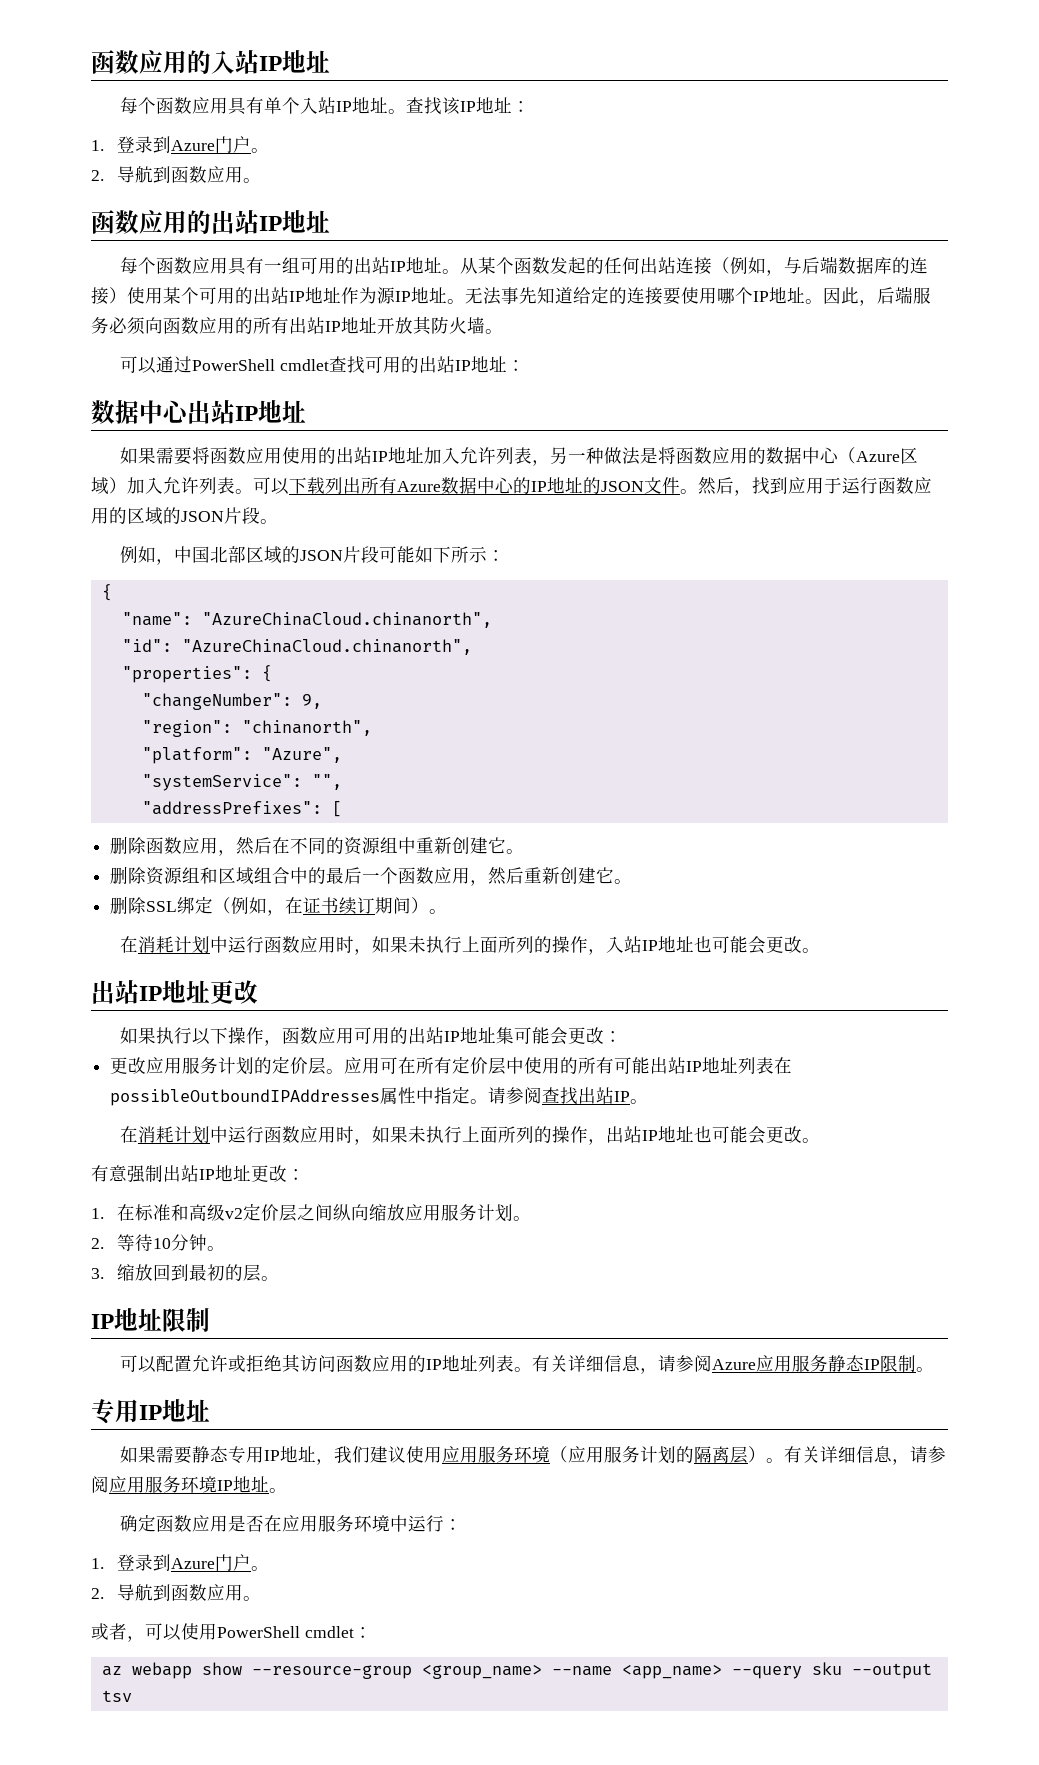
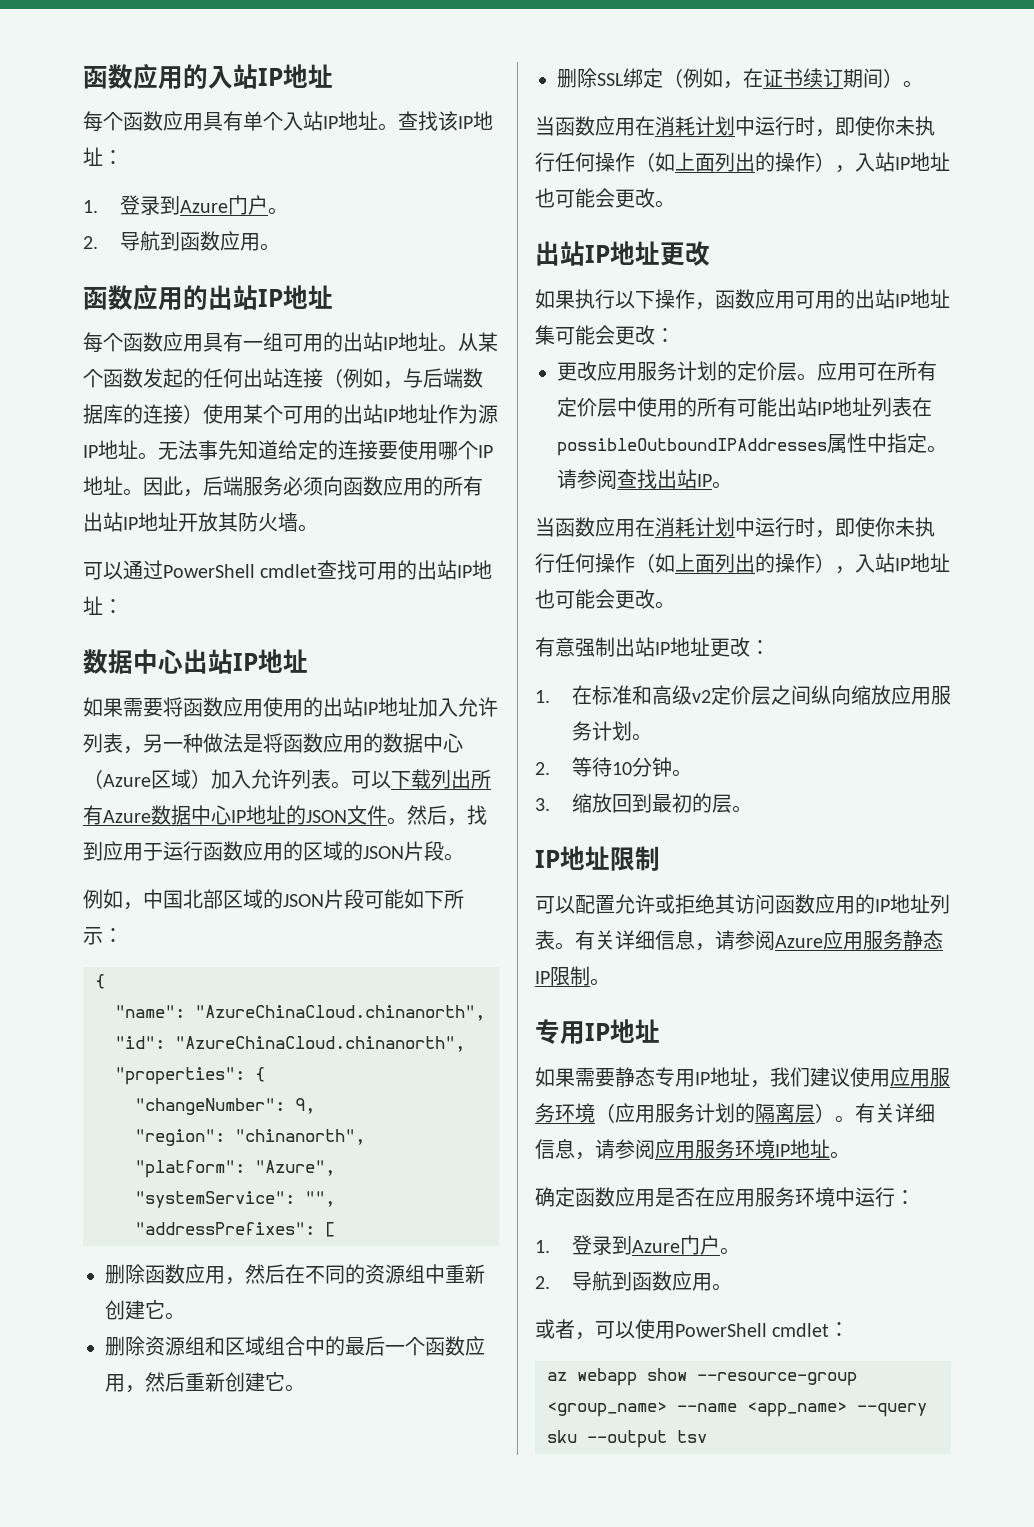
[513,477,531,494] 的 -> (231, 815) none
[120,936,589,955] 在消耗计划中运行函数应用时，如果未执行上面所列的操作 -> [535,116,935,137] [535,152,835,172] 当函数应用在消耗计划中运行时，即使你未执行任何操作（如上面列出的操作）
[120,1126,625,1145] 在消耗计划中运行函数应用时，如果未执行上面所列的操作，出 -> [535,517,935,538] [535,553,875,574] 当函数应用在消耗计划中运行时，即使你未执行任何操作（如上面列出的操作），入

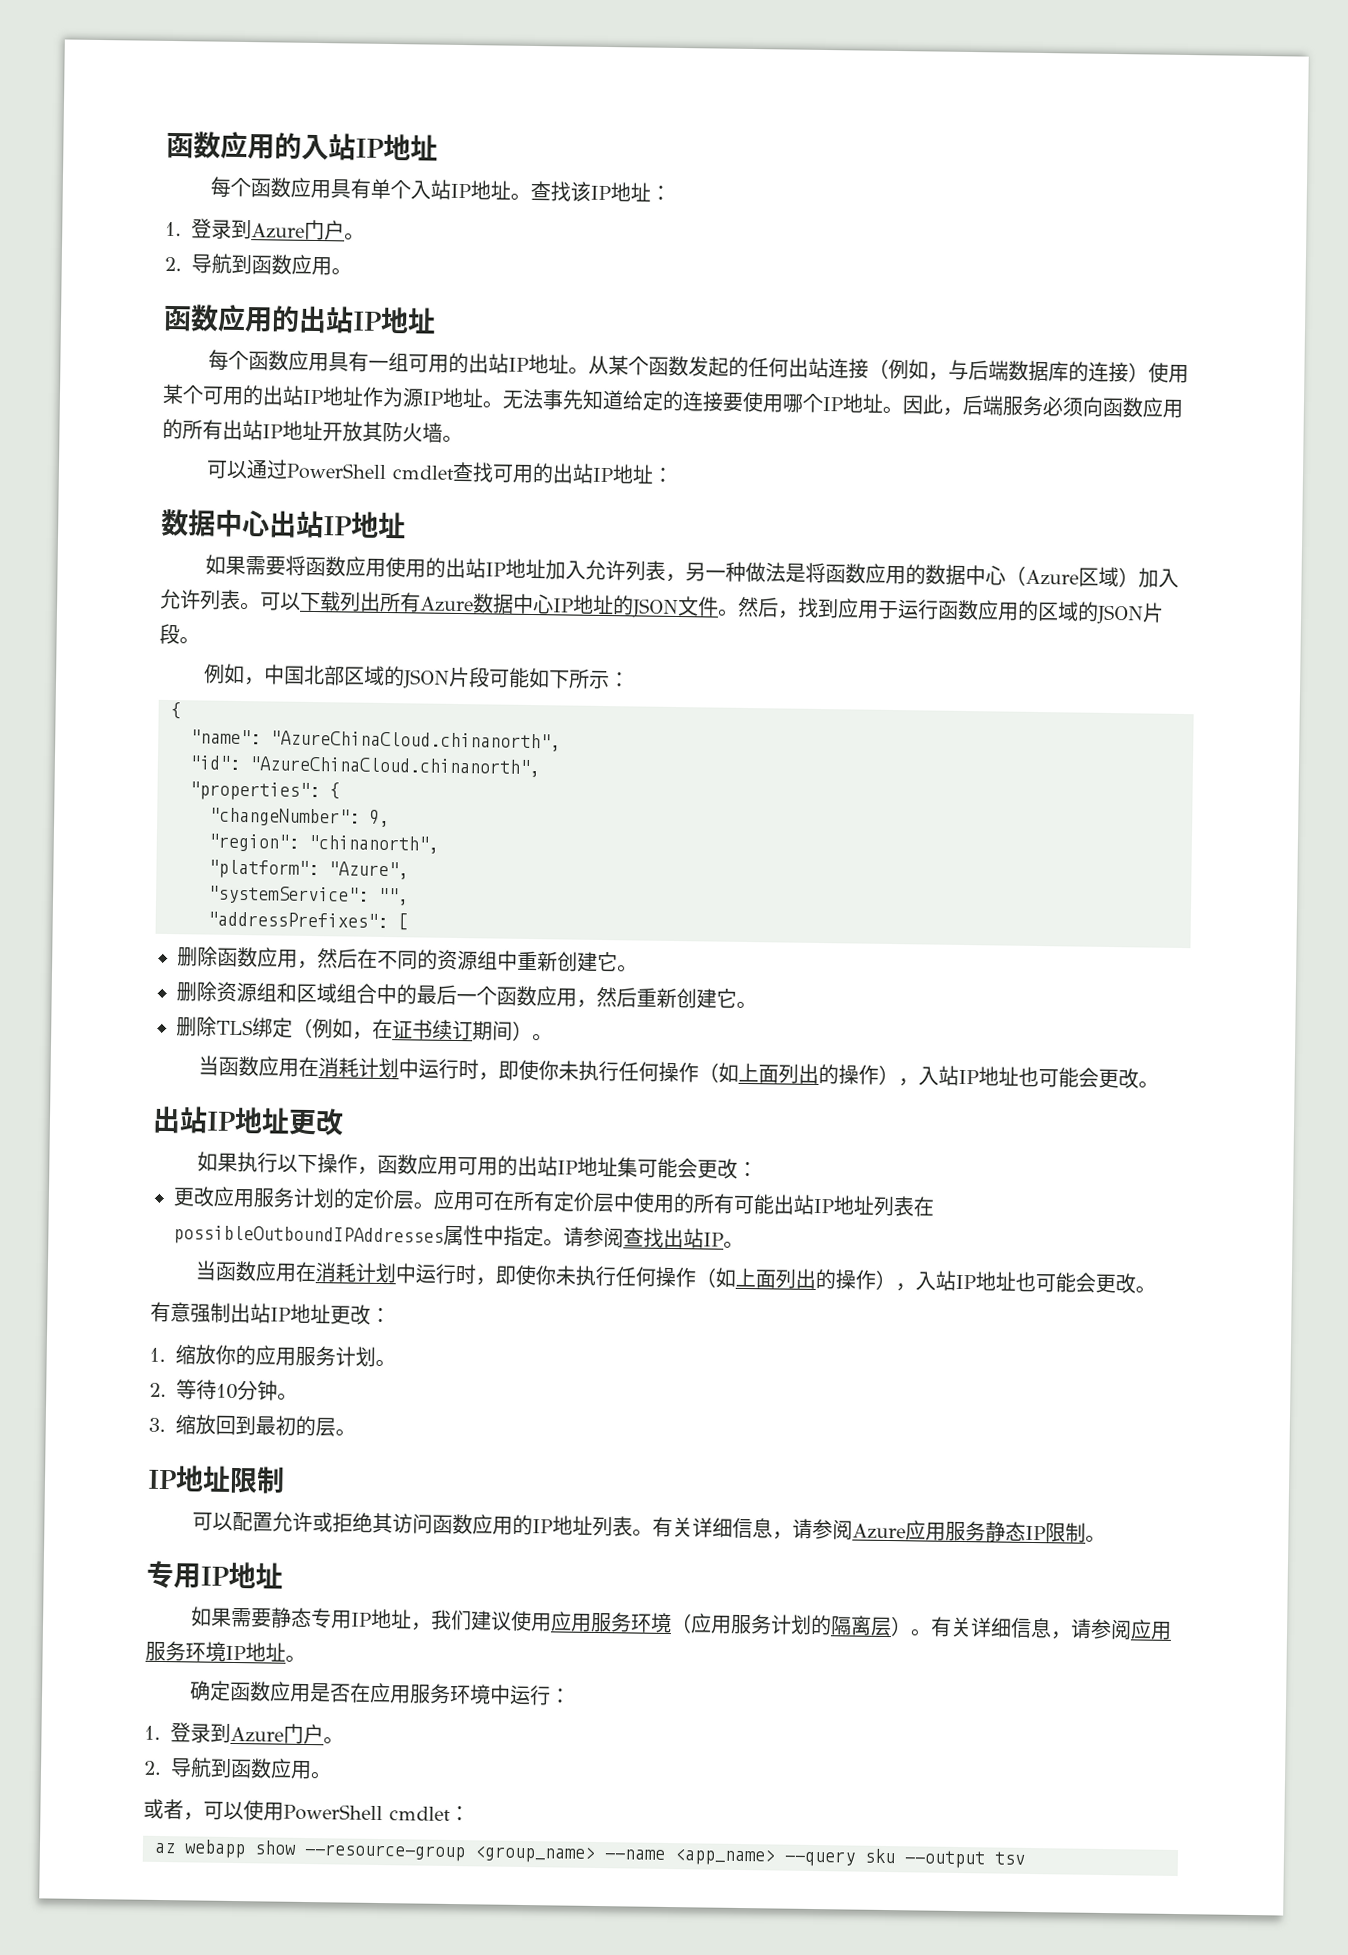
[597,73,624,86] SSL -> [216,1019,253,1036] TLS
[571,685,891,705] 在标准和高级v2定价层之间纵向缩放 -> [175,1344,256,1366] 缩放你的

